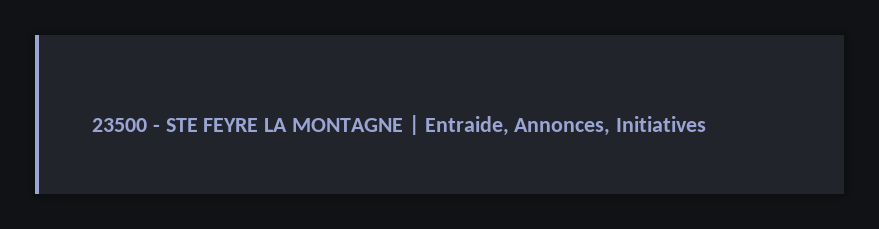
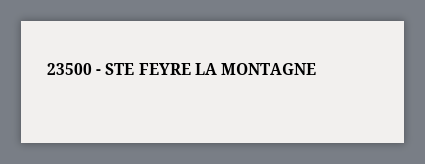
[408,115,707,136] | Entraide, Annonces, Initiatives -> (316, 69) none

